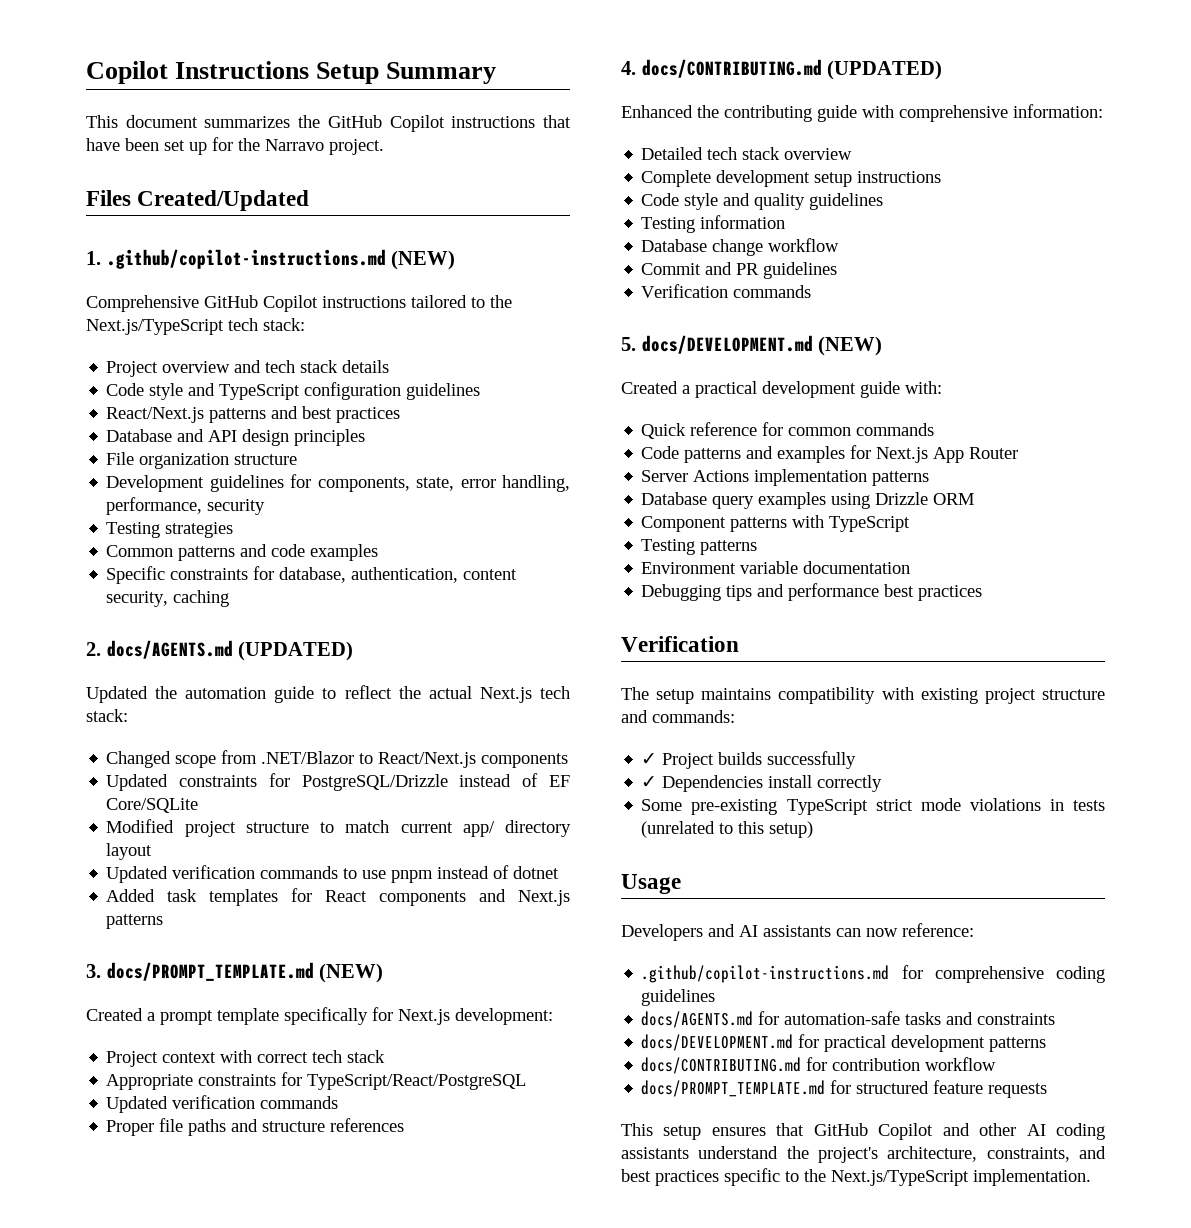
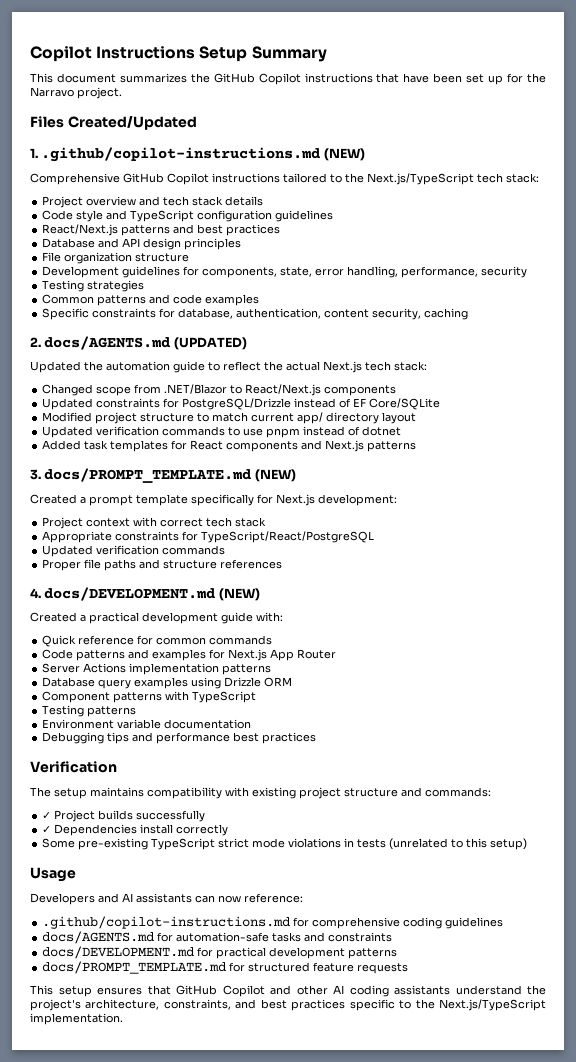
[641,59,943,80] [621,104,1103,122] [641,147,853,160] [641,170,942,187] [641,193,884,210] [641,215,786,233] [641,238,840,256] [641,262,838,279] [641,284,812,298] [621,337,636,351] docs/CONTRIBUTING.md (UPDATED) // Enhanced the contributing guide with comprehensive information: // Detailed tech stack overview // Complete development setup instructions // Code style and quality guidelines // Testing information // Database change workflow // Commit and PR guidelines // Verification commands // 5. -> (41, 593) none
[641,1057,997,1074] // docs/CONTRIBUTING.md for contribution workflow -> (398, 953) none

